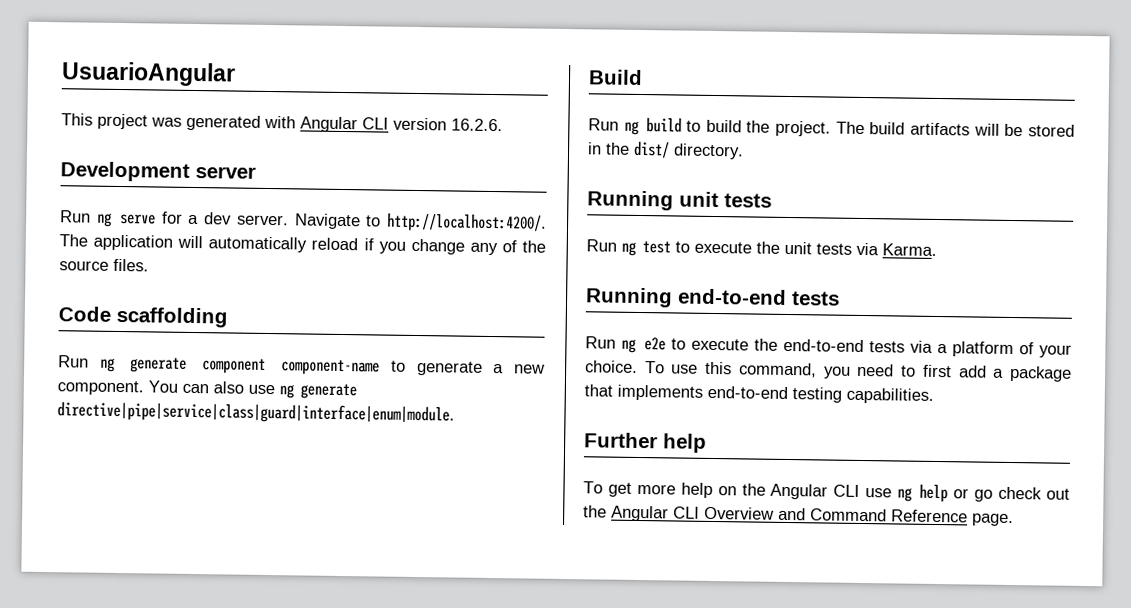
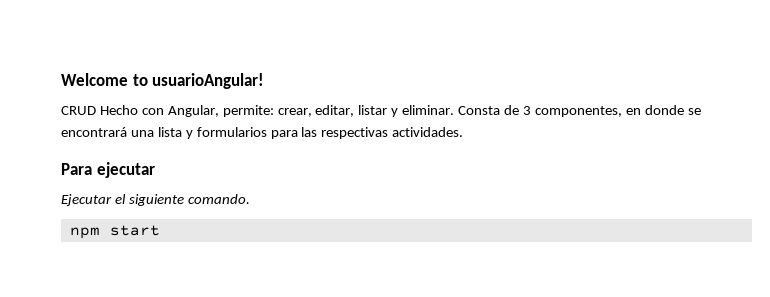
[61,61,236,87] [61,113,503,133] [60,161,256,182] [60,210,547,233] [59,234,547,256] [59,258,149,272] [58,306,228,328] [58,355,545,376] [57,380,357,400] [57,401,455,425] [588,69,643,86] [588,117,1075,137] [588,140,744,160] [587,190,772,211] [586,239,937,256] [585,287,840,308] [585,336,1072,358] [585,360,1072,382] [584,384,934,404] [584,432,707,453] [583,481,1070,503] [583,505,1014,527] UsuarioAngular // This project was generated with Angular CLI version 16.2.6. // Development server // Run ng serve for a dev server. Navigate to http://localhost:4200/. The application will automatically reload if you change any of the source files. // Code scaffolding // Run ng generate component component-name to generate a new component. You can also use ng generate directive|pipe|service|class|guard|interface|enum|module. // Build // Run ng build to build the project. The build artifacts will be stored in the dist/ directory. // Running unit tests // Run ng test to execute the unit tests via Karma. // Running end-to-end tests // Run ng e2e to execute the end-to-end tests via a platform of your choice. To use this command, you need to first add a package that implements end-to-end testing capabilities. // Further help // To get more help on the Angular CLI use ng help or go check out the Angular CLI Overview and Command Reference page. -> [61,73,265,89] [61,105,701,117] [61,127,464,139] [61,162,155,178] [61,194,250,206] [69,225,160,239] Welcome to usuarioAngular! // CRUD Hecho con Angular, permite: crear, editar, listar y eliminar. Consta de 3 componentes, en donde se encontrará una lista y formularios para las respectivas actividades. // Para ejecutar // Ejecutar el siguiente comando. // npm start

